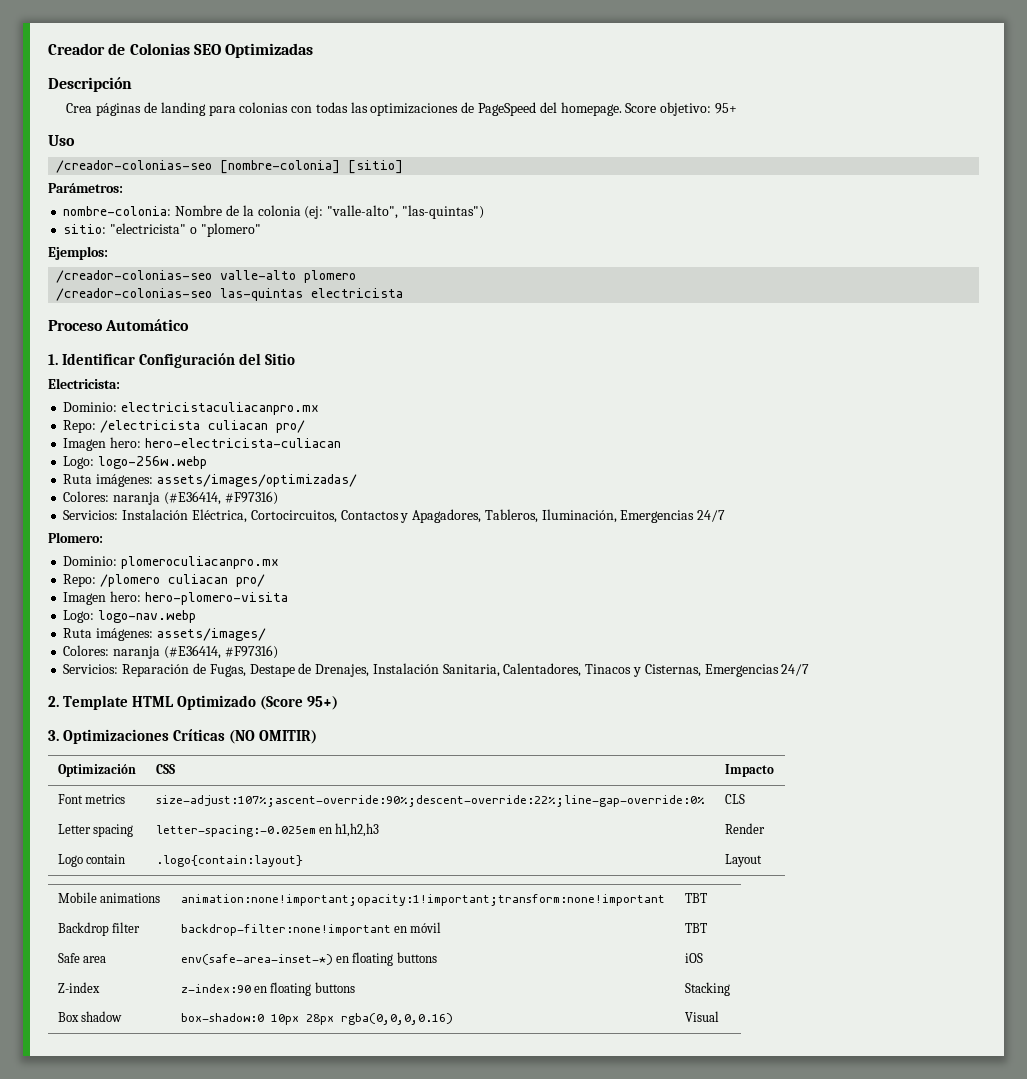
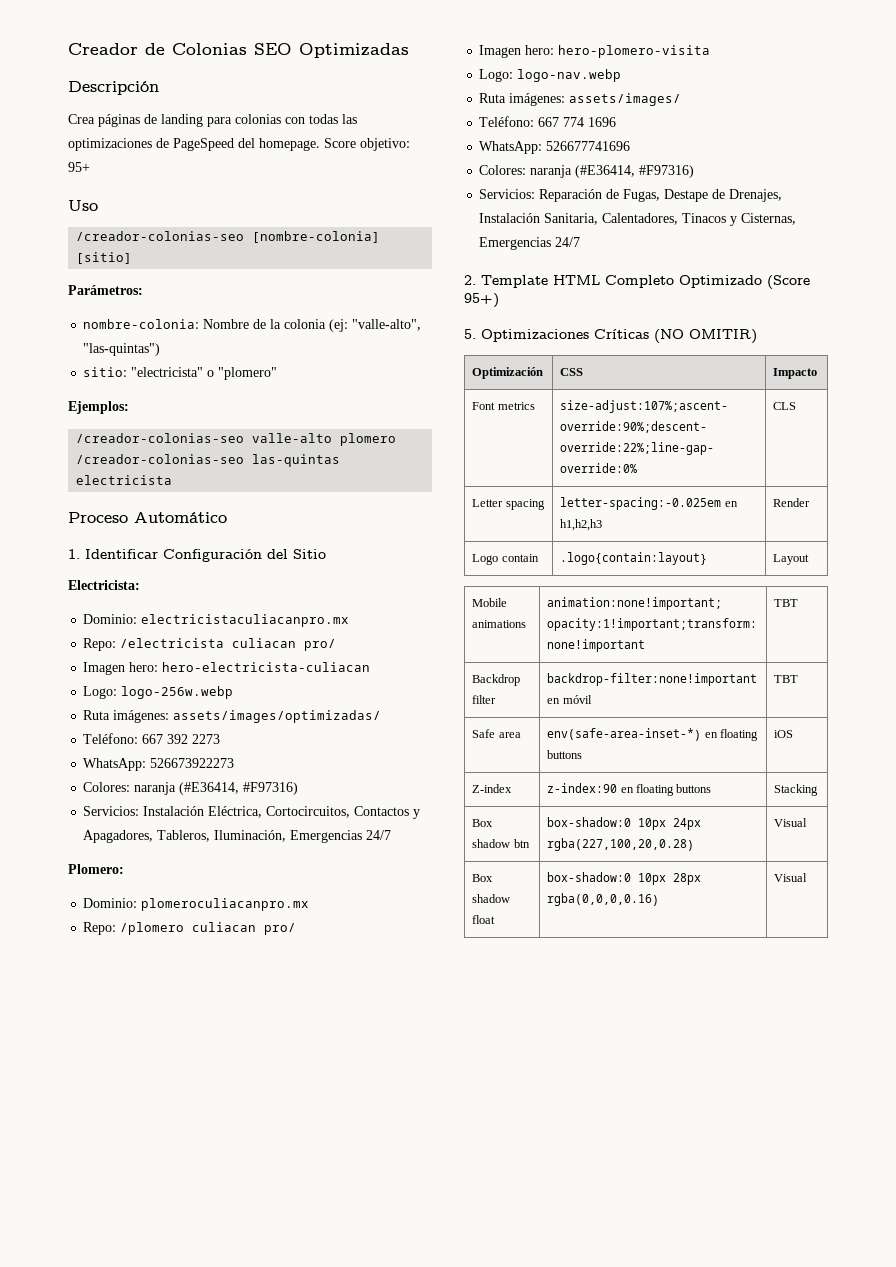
(357, 480) none -> [83,733,221,744] [83,758,235,771] // Teléfono: 667 392 2273 // WhatsApp: 526673922273
(266, 634) none -> [479,116,617,127] [479,141,631,154] // Teléfono: 667 774 1696 // WhatsApp: 526677741696
(174, 701) none -> [605,275,674,288] Completo
[48,730,59,741] 3. -> [464,329,476,339] 5.
(122, 1016) none -> [513,839,530,848] [547,817,702,830] [547,838,695,851] [774,818,808,827] [472,874,494,882] [472,894,511,903] [472,915,496,924] btn | box-shadow:0 10px 24px rgba(227,100,20,0.28) | Visual // Box shadow float

